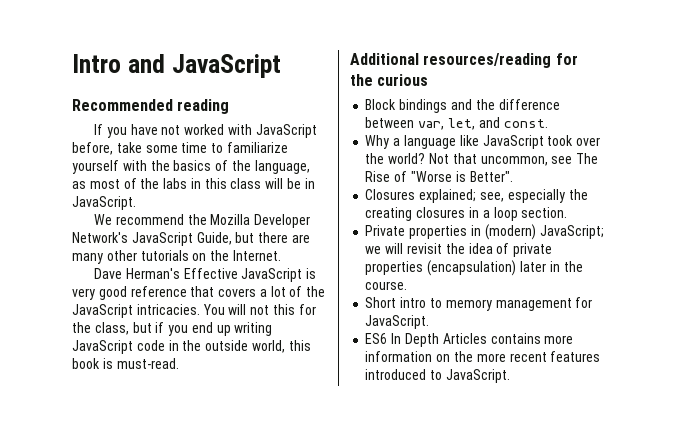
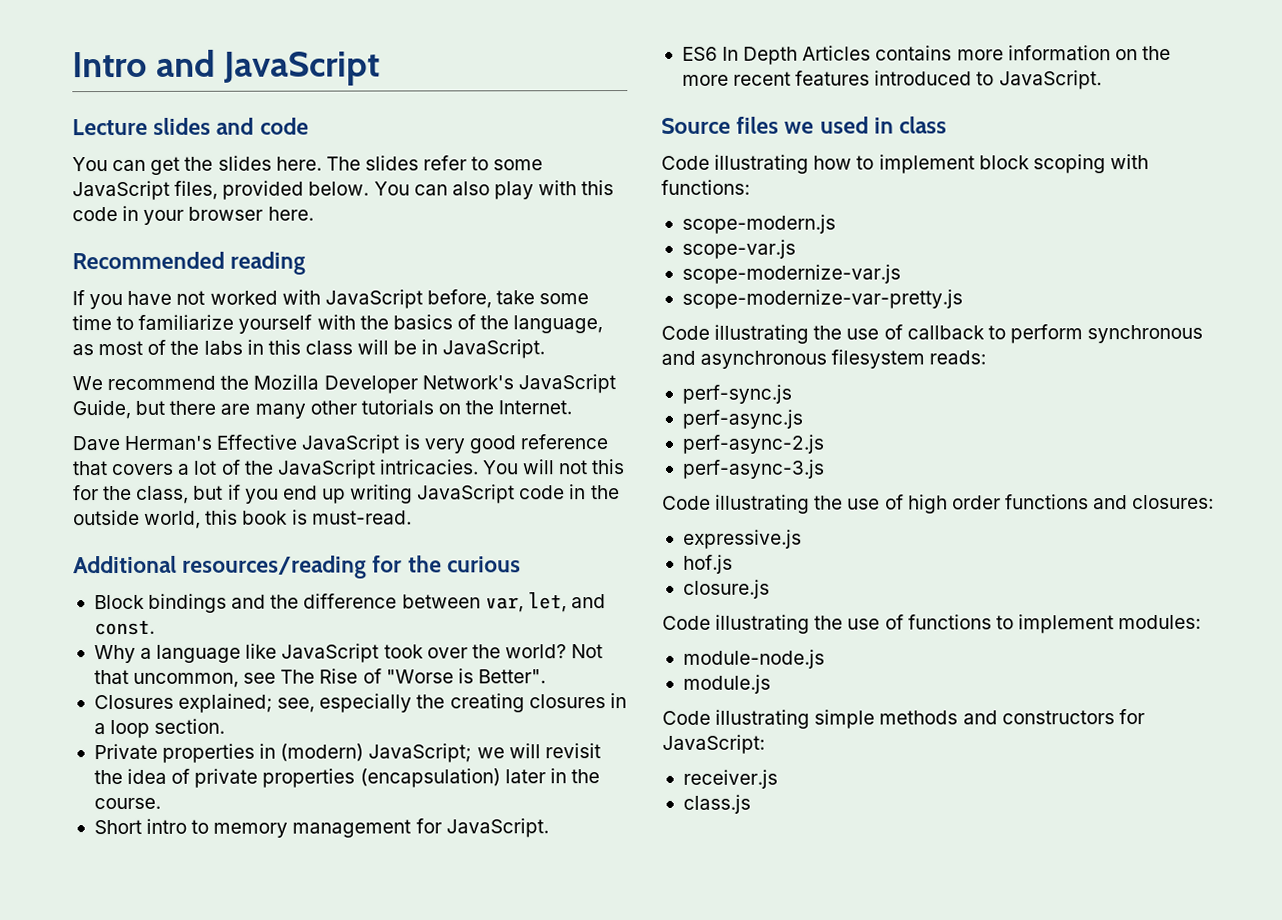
(281, 66) none -> [72,117,309,136] [72,155,544,175] [72,180,615,201] [72,205,314,225] // Lecture slides and code // You can get the slides here. The slides refer to some JavaScript files, provided below. You can also play with this code in your browser here.
(510, 376) none -> [661,116,948,134] [661,154,1149,174] [661,179,750,195] [681,214,836,234] [681,239,796,259] [681,264,901,284] [681,289,963,309] [661,324,1204,344] [661,349,987,369] [681,384,792,404] [681,409,803,429] [681,434,824,454] [681,459,825,479] [662,494,1215,514] [682,529,802,549] [682,554,733,574] [682,579,770,599] [662,614,1202,634] [682,649,825,669] [682,674,771,694] [662,709,1145,729] [662,734,765,754] [682,769,778,789] [682,794,751,814] // Source files we used in class // Code illustrating how to implement block scoping with functions: // scope-modern.js // scope-var.js // scope-modernize-var.js // scope-modernize-var-pretty.js // Code illustrating the use of callback to perform synchronous and asynchronous filesystem reads: // perf-sync.js // perf-async.js // perf-async-2.js // perf-async-3.js // Code illustrating the use of high order functions and closures: // expressive.js // hof.js // closure.js // Code illustrating the use of functions to implement modules: // module-node.js // module.js // Code illustrating simple methods and constructors for JavaScript: // receiver.js // class.js

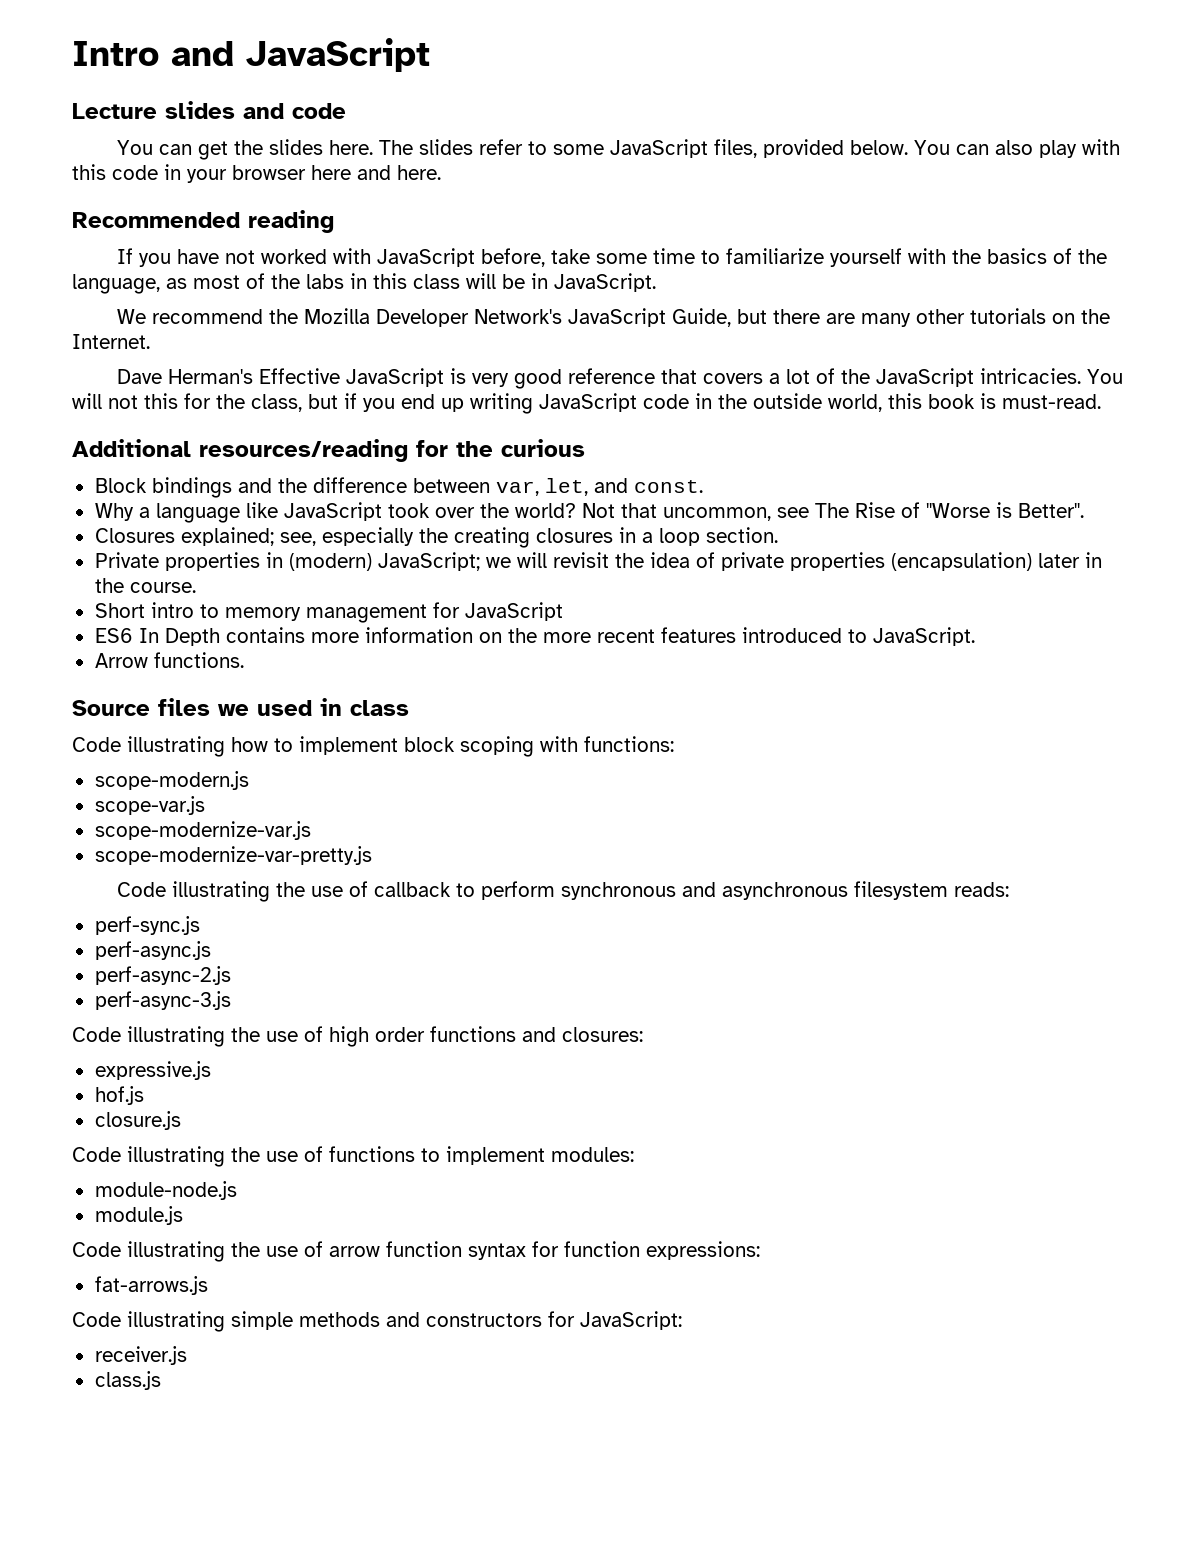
(264, 213) none -> [311,165,391,180] here and
[445,818,549,838] JavaScript. -> [464,602,563,621] JavaScript
[802,45,872,61] Articles -> (220, 637) none
(1102, 80) none -> [94,652,244,668] // Arrow functions.
(771, 684) none -> [72,1241,760,1262] [94,1276,208,1295] // Code illustrating the use of arrow function syntax for function expressions: // fat-arrows.js

